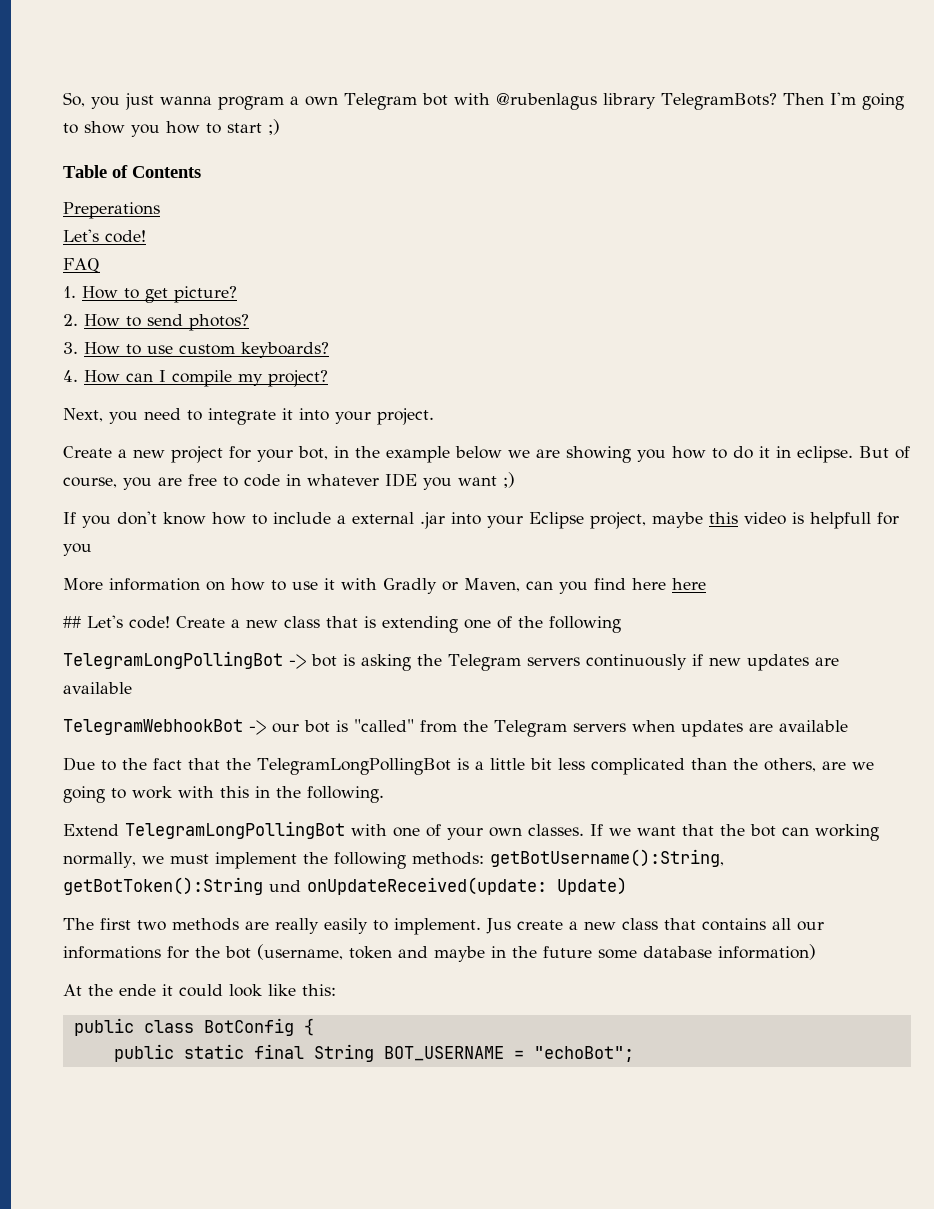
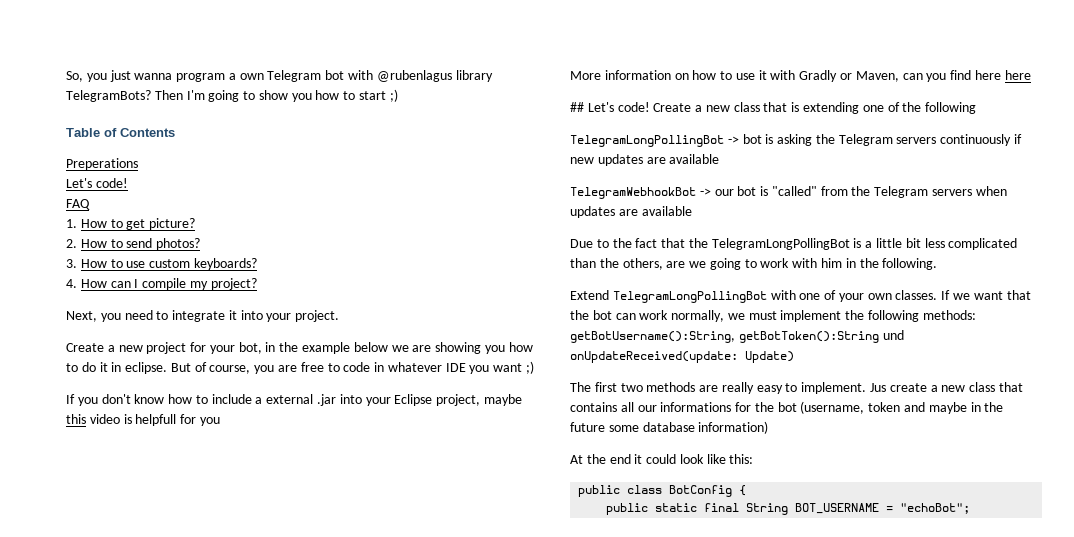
[220,786,249,798] this -> [821,258,843,268] him
[815,824,879,841] working -> [639,310,669,320] work
[324,918,368,934] easily -> [756,385,783,394] easy
[119,984,156,996] ende -> [609,454,631,464] end

